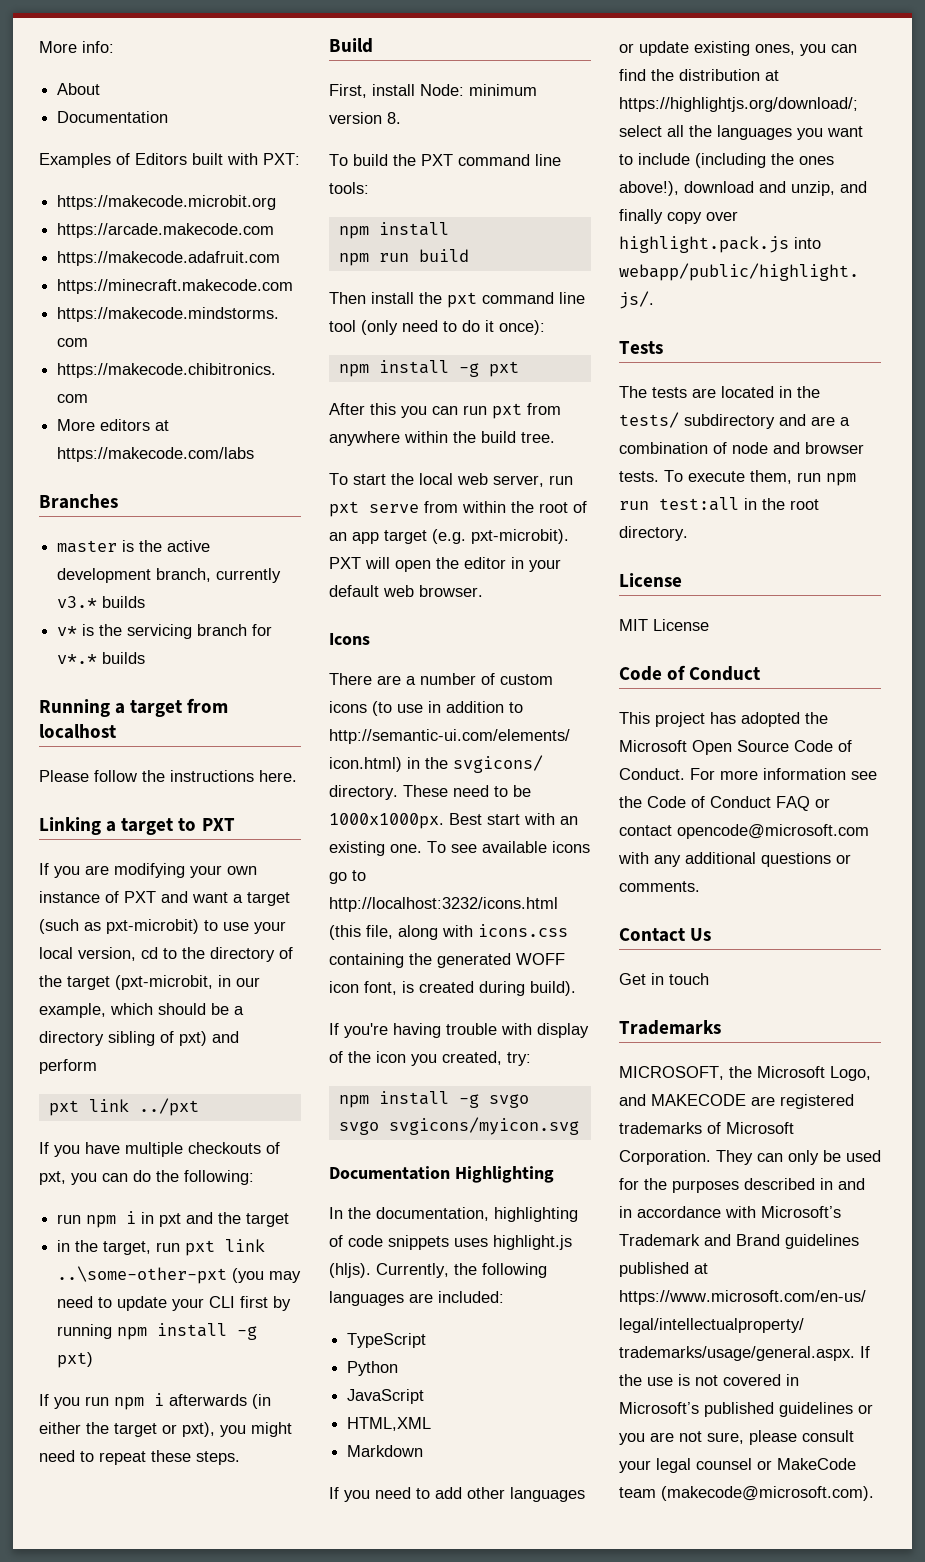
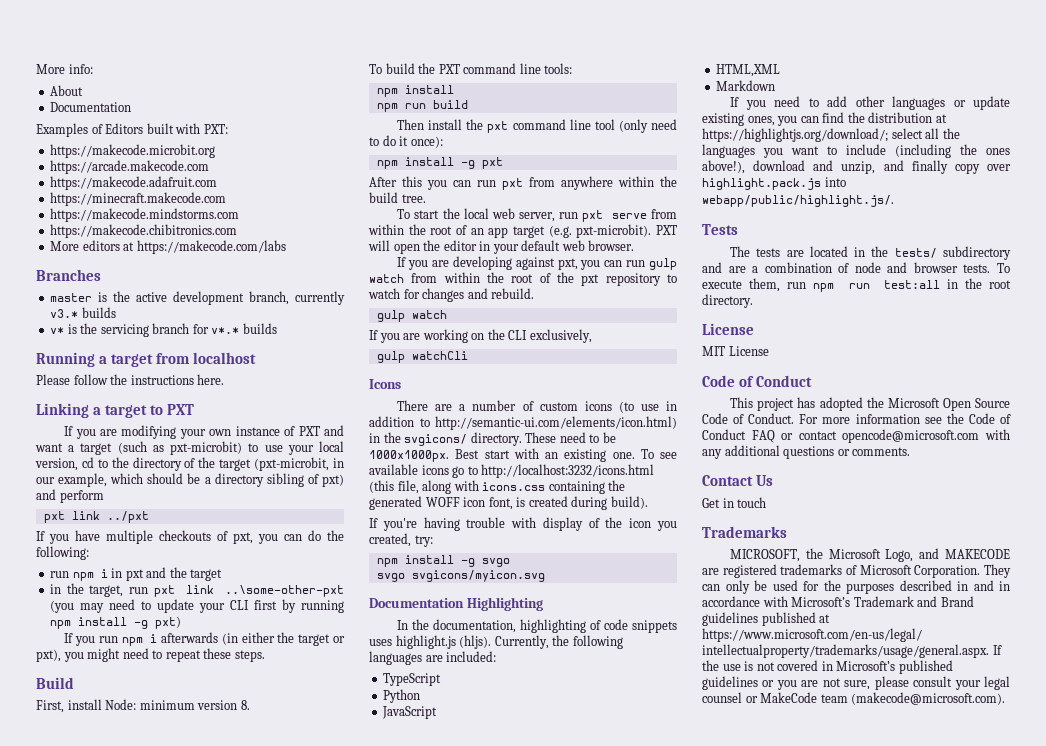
(483, 591) none -> [397,256,677,270] [369,272,677,286] [368,288,535,302] [376,310,447,322] [369,329,592,343] [376,351,468,363] // If you are developing against pxt, you can run gulp watch from within the root of the pxt repository to watch for changes and rebuild. // gulp watch // If you are working on the CLI exclusively, // gulp watchCli

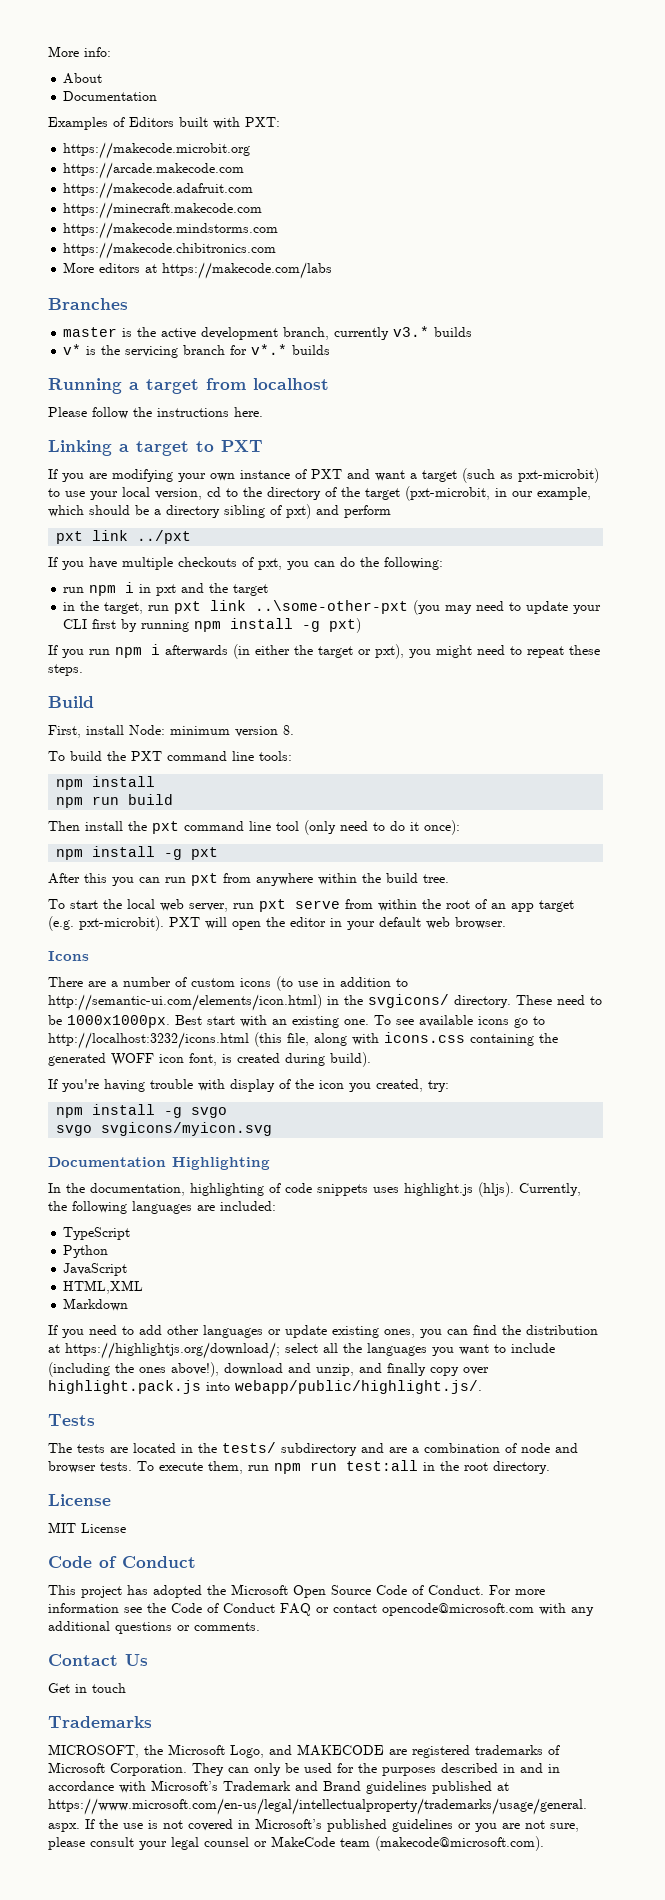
[397,256,677,270] [369,272,677,286] [368,288,535,302] [376,310,447,322] [369,329,592,343] [376,351,468,363] // If you are developing against pxt, you can run gulp watch from within the root of the pxt repository to watch for changes and rebuild. // gulp watch // If you are working on the CLI exclusively, // gulp watchCli -> (506, 923) none

